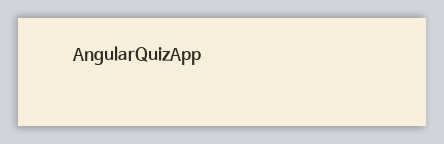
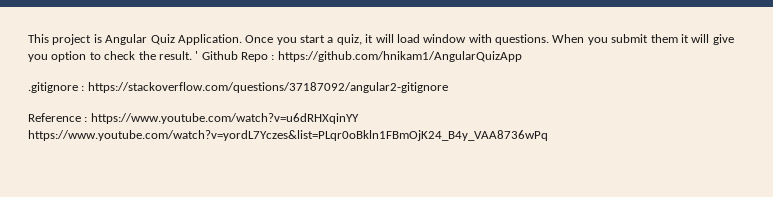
[72,46,201,65] AngularQuizApp -> [28,34,734,45] [28,51,522,62] [28,82,448,93] [28,113,359,124] [28,130,548,141] This project is Angular Quiz Application. Once you start a quiz, it will load window with questions. When you submit them it will give you option to check the result. ' Github Repo : https://github.com/hnikam1/AngularQuizApp // .gitignore : https://stackoverflow.com/questions/37187092/angular2-gitignore // Reference : https://www.youtube.com/watch?v=u6dRHXqinYY https://www.youtube.com/watch?v=yordL7Yczes&list=PLqr0oBkln1FBmOjK24_B4y_VAA8736wPq

